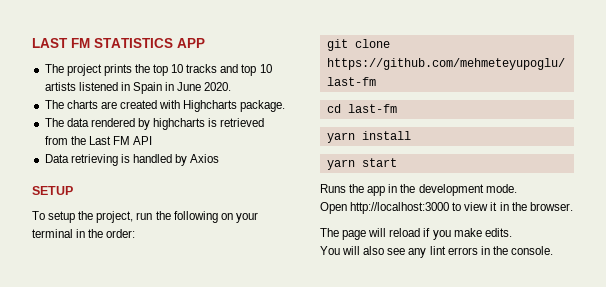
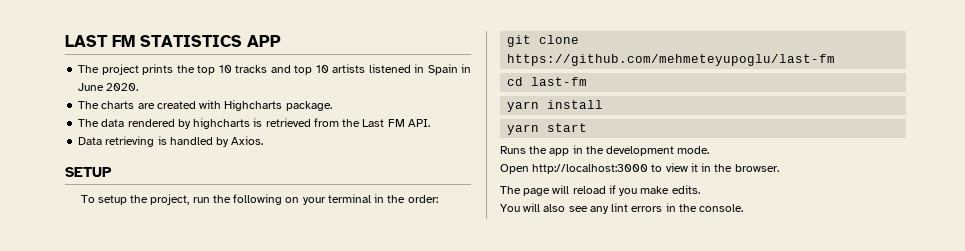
[133,136,153,145] API -> [407,119,430,127] API.
[190,154,220,163] Axios -> [231,136,264,145] Axios.

